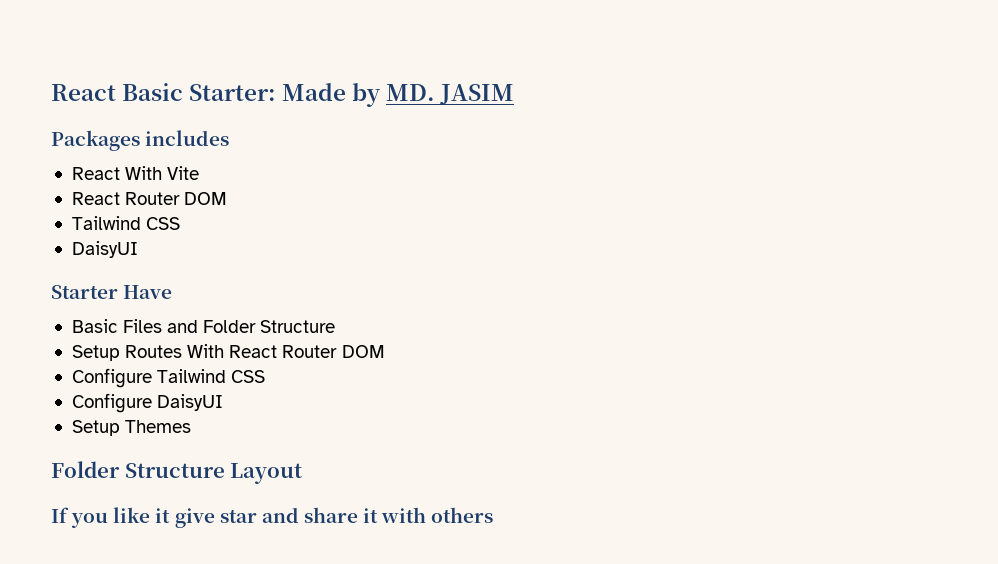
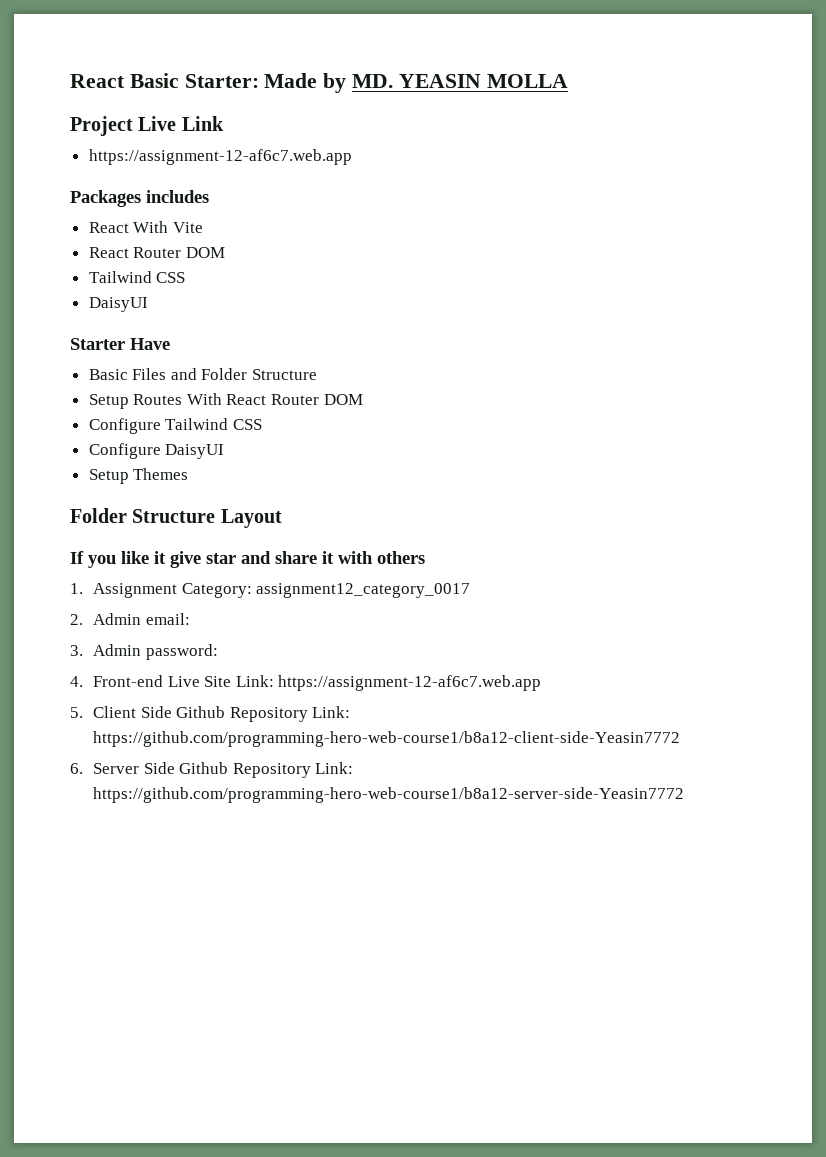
[440,84,515,105] JASIM -> [398,74,568,88] [70,116,224,136] [88,149,352,165] YEASIN MOLLA // Project Live Link // https://assignment-12-af6c7.web.app
(494, 515) none -> [70,583,471,598] [70,613,190,625] [70,644,218,660] [70,675,542,691] [70,706,351,722] [93,731,681,747] [70,762,354,778] [93,787,685,803] // 1. Assignment Category: assignment12_category_0017 // 2. Admin email: // 3. Admin password: // 4. Front-end Live Site Link: https://assignment-12-af6c7.web.app // 5. Client Side Github Repository Link: https://github.com/programming-hero-web-course1/b8a12-client-side-Yeasin7772 // 6. Server Side Github Repository Link: https://github.com/programming-hero-web-course1/b8a12-server-side-Yeasin7772

